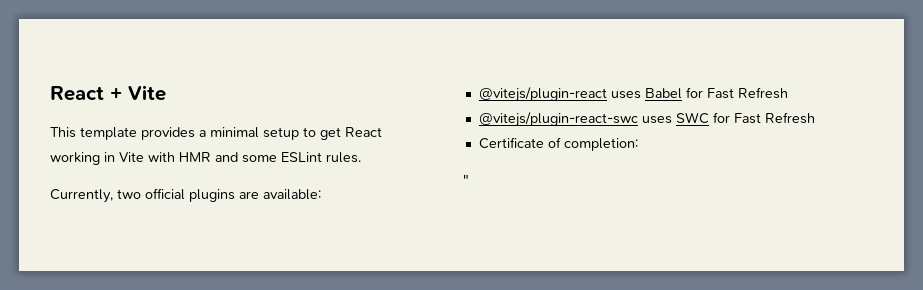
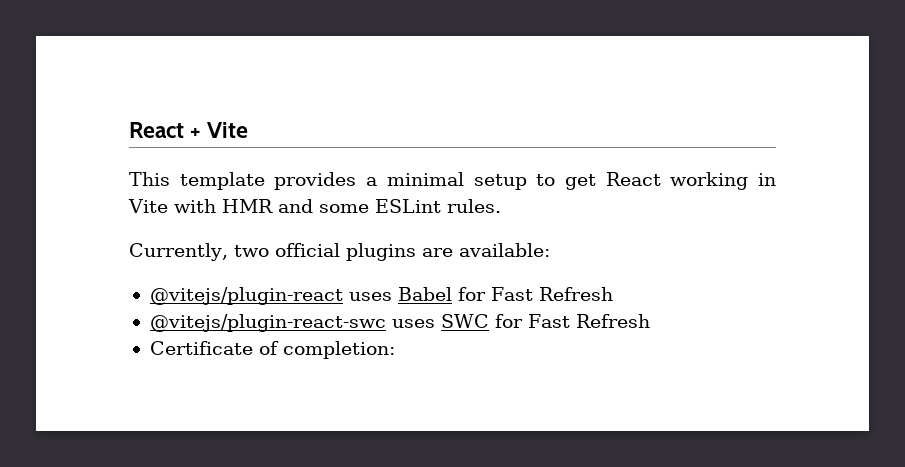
[463,174,469,185] // " -> (395, 350) none

